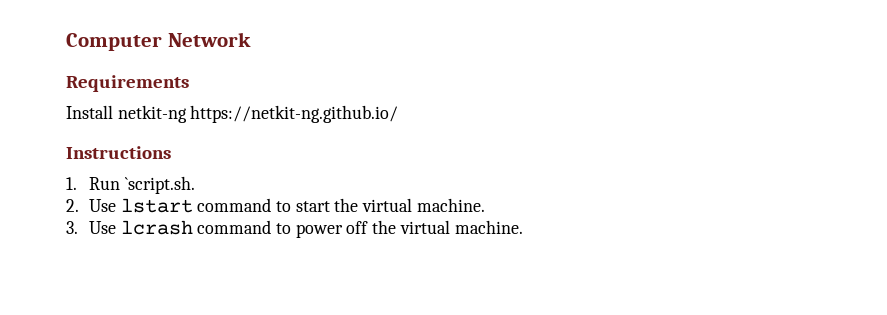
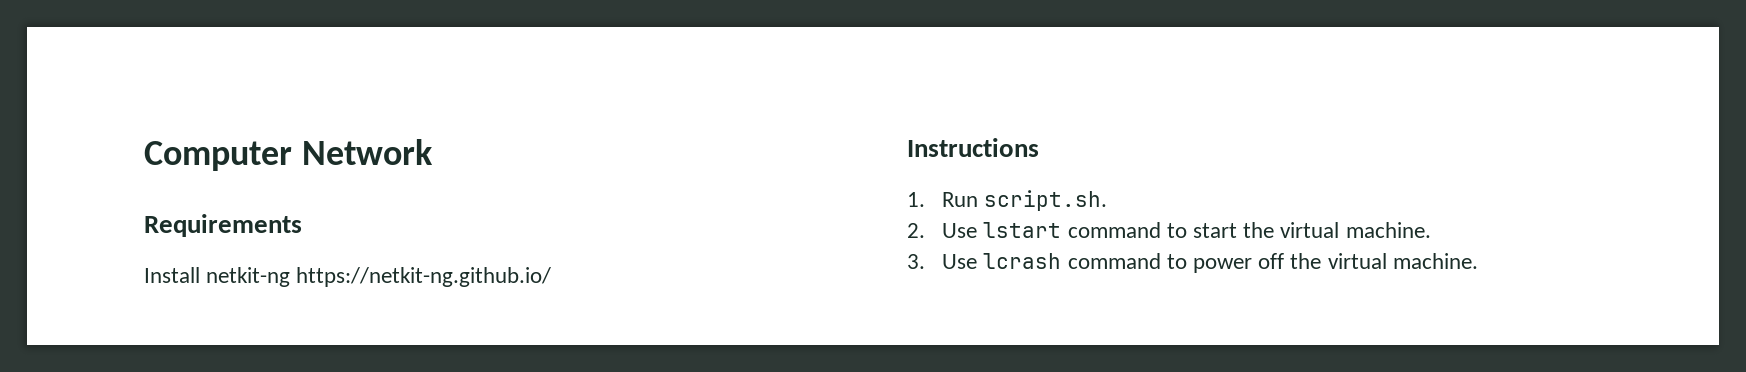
[124,176,195,194] `script.sh. -> [984,190,1108,211] script.sh.

